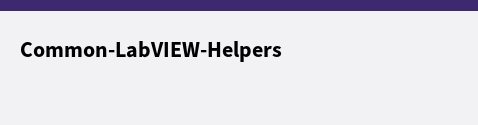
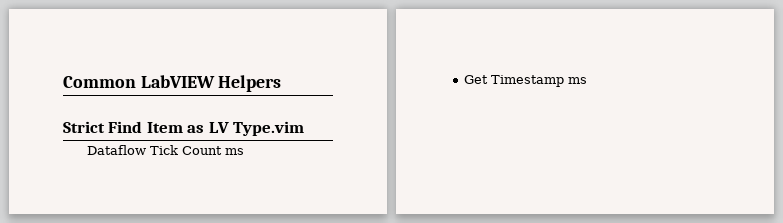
[20,41,282,62] Common-LabVIEW-Helpers -> [63,75,282,92] [63,121,305,136] [86,145,244,155] [464,75,588,87] Common LabVIEW Helpers // Strict Find Item as LV Type.vim // Dataflow Tick Count ms // Get Timestamp ms

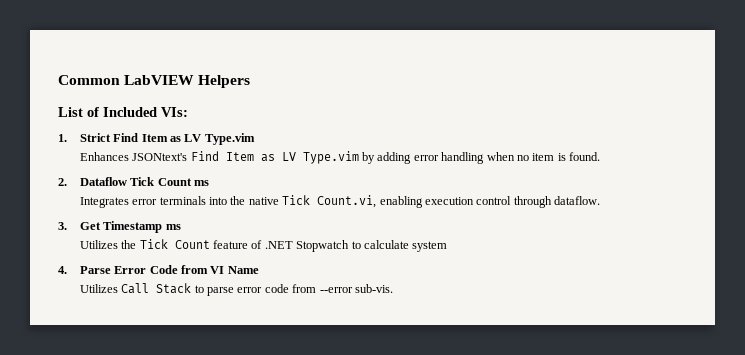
(282, 83) none -> [58,107,188,117] [58,134,67,142] List of Included VIs: // 1.
[86,145,244,155] [464,75,588,87] Dataflow Tick Count ms // Get Timestamp ms -> [79,151,601,164] [58,177,210,186] [79,195,601,208] [58,221,181,233] [79,239,448,252] [58,265,259,274] [79,283,393,296] Enhances JSONtext's Find Item as LV Type.vim by adding error handling when no item is found. // 2. Dataflow Tick Count ms // Integrates error terminals into the native Tick Count.vi, enabling execution control through dataflow. // 3. Get Timestamp ms // Utilizes the Tick Count feature of .NET Stopwatch to calculate system // 4. Parse Error Code from VI Name // Utilizes Call Stack to parse error code from --error sub-vis.

